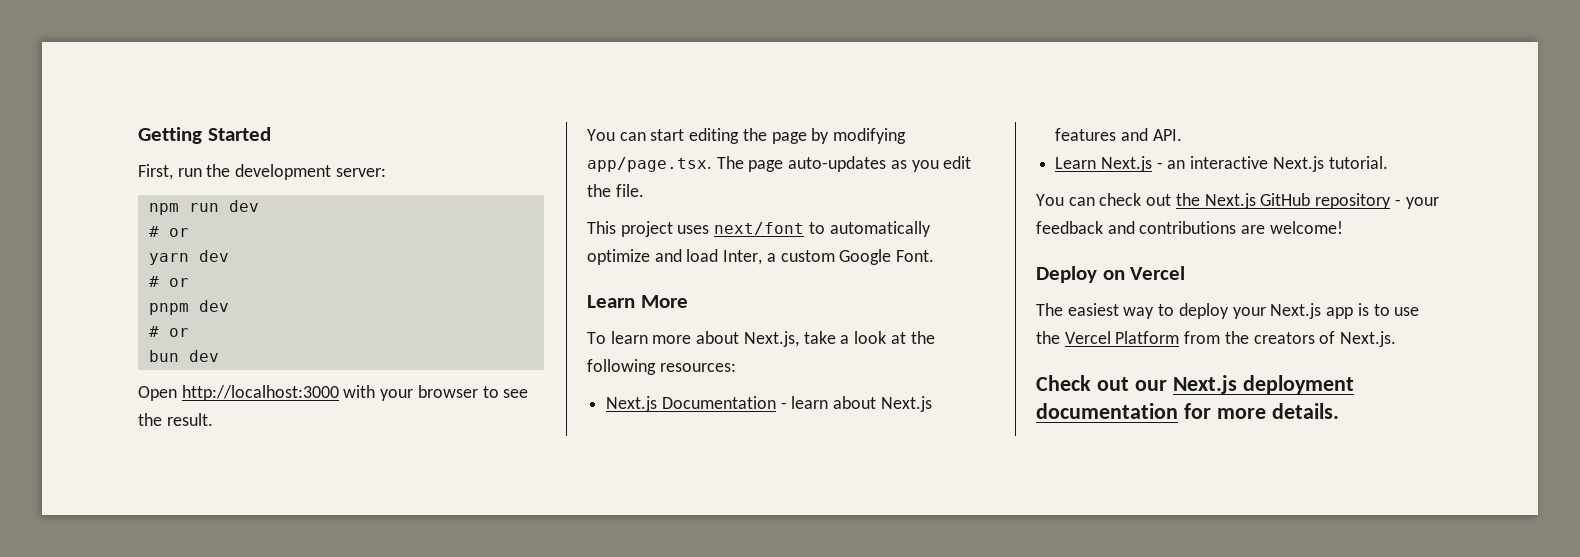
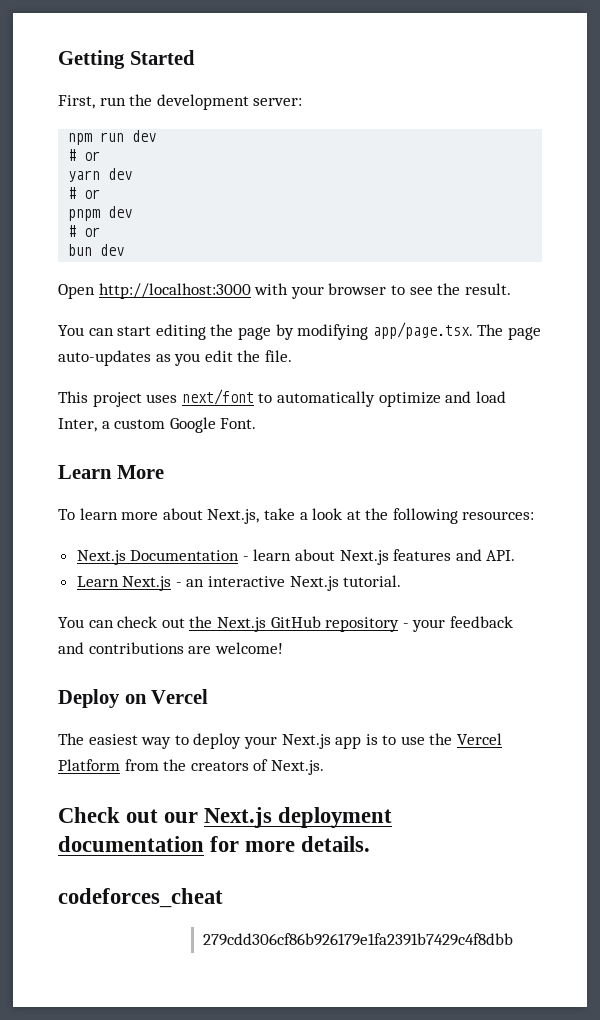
(1339, 411) none -> [58,888,223,908] [203,933,514,946] // codeforces_cheat // 279cdd306cf86b926179e1fa2391b7429c4f8dbb

